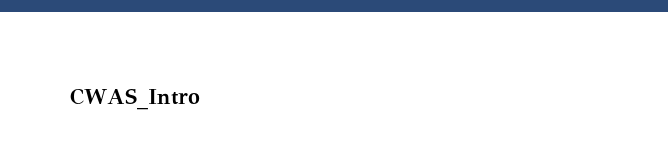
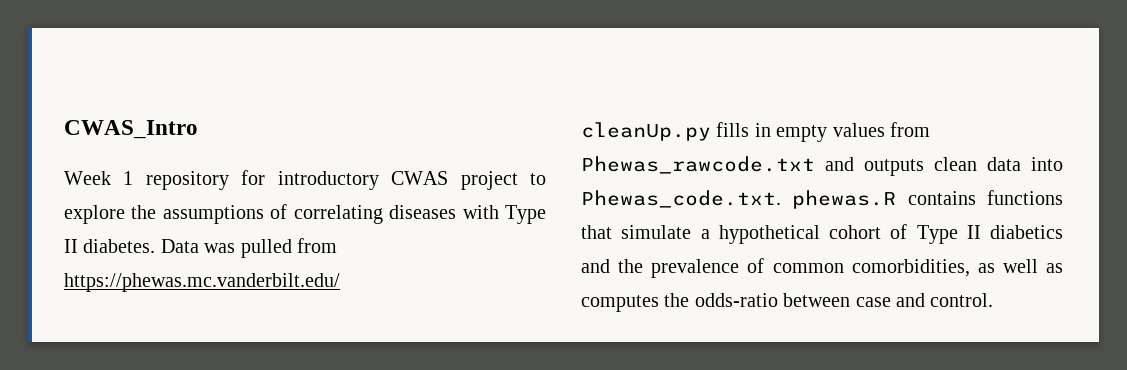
(200, 99) none -> [64,170,546,190] [64,204,546,224] [64,238,337,258] [64,273,340,292] [581,122,930,142] [581,156,1063,176] [581,190,1063,209] [581,224,1063,244] [581,258,1063,278] [581,293,994,312] // Week 1 repository for introductory CWAS project to explore the assumptions of correlating diseases with Type II diabetes. Data was pulled from https://phewas.mc.vanderbilt.edu/ // cleanUp.py fills in empty values from Phewas_rawcode.txt and outputs clean data into Phewas_code.txt. phewas.R contains functions that simulate a hypothetical cohort of Type II diabetics and the prevalence of common comorbidities, as well as computes the odds-ratio between case and control.

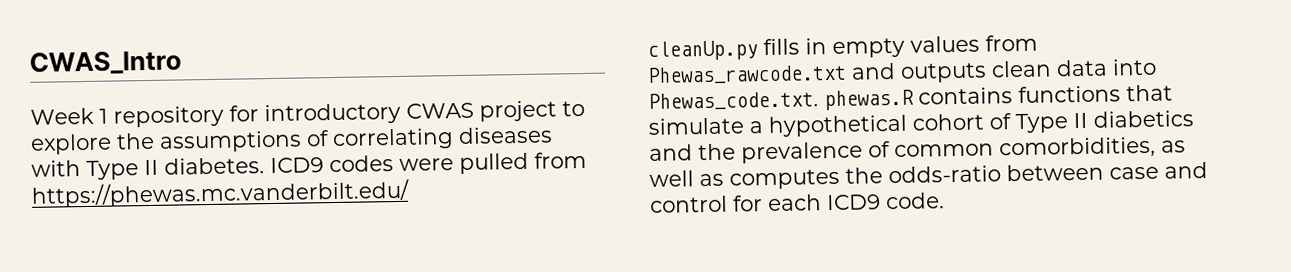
[160,239,236,253] Data was -> [270,155,454,174] ICD9 codes were
[930,293,994,307] control. -> [649,192,945,213] control for each ICD9 code.

